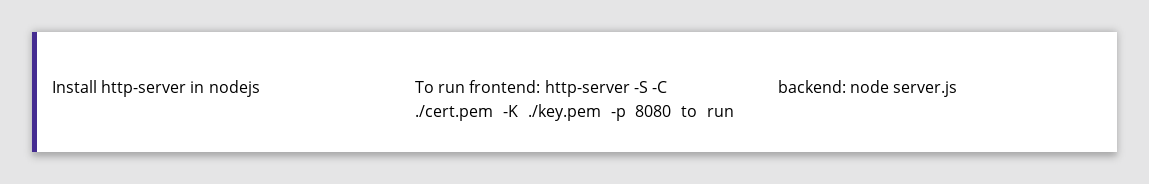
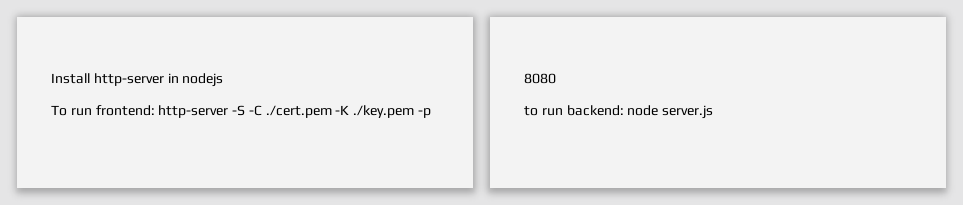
(672, 111) none -> (556, 78) //

